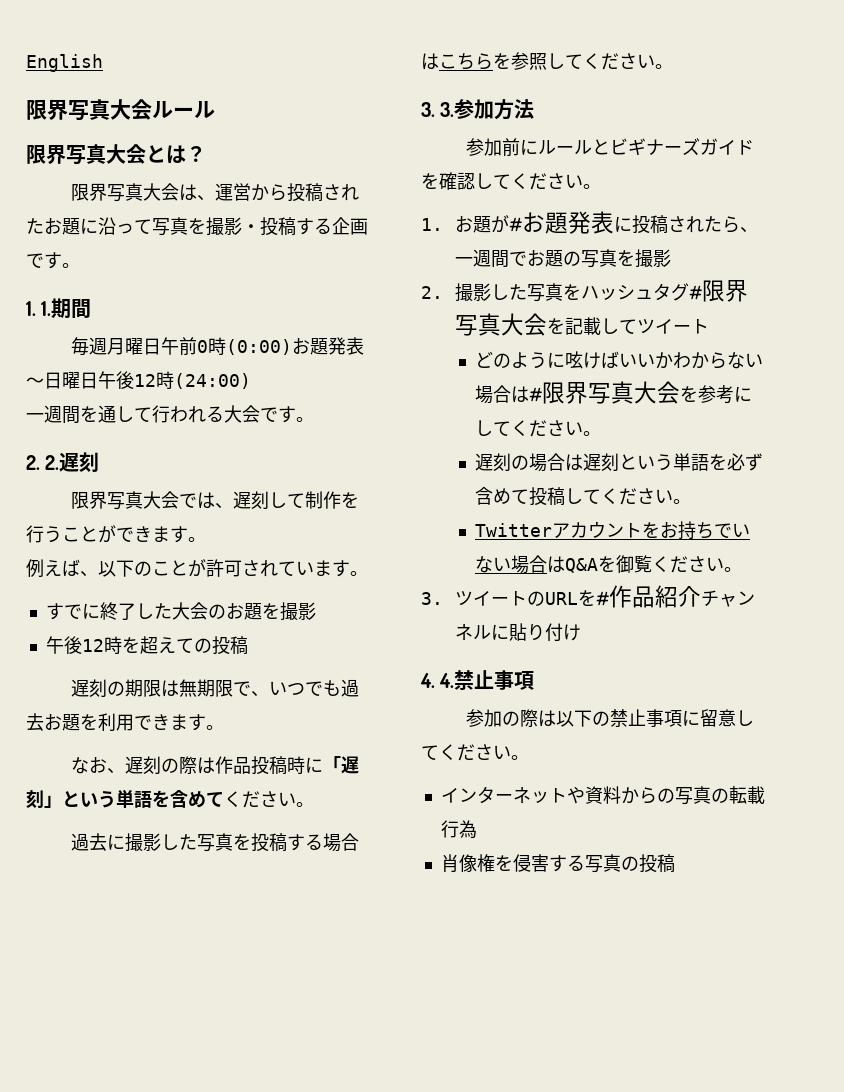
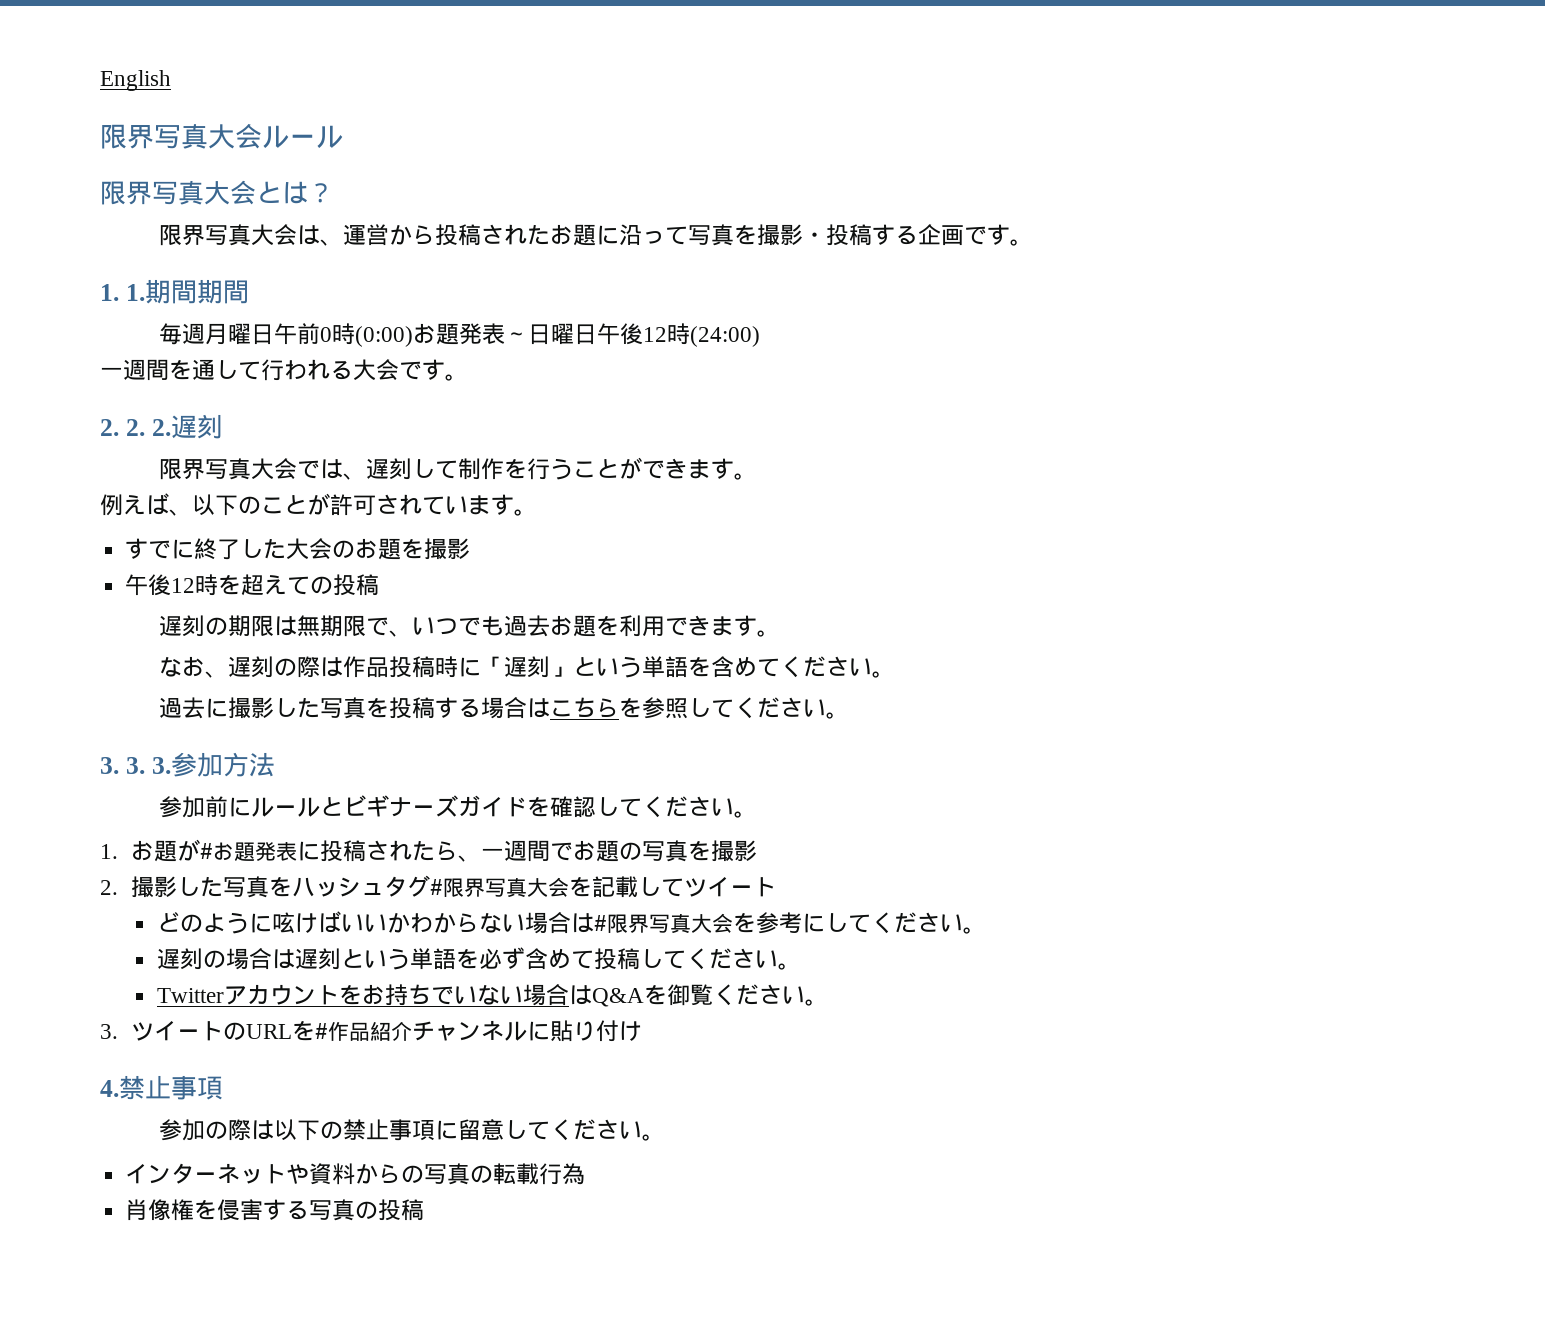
(92, 308) none -> [196,279,249,304] 期間
(60, 462) none -> [151,419,171,436] 2.
(455, 109) none -> [151,757,171,774] 3.
[439,673,455,688] 4. -> (119, 1088) none

